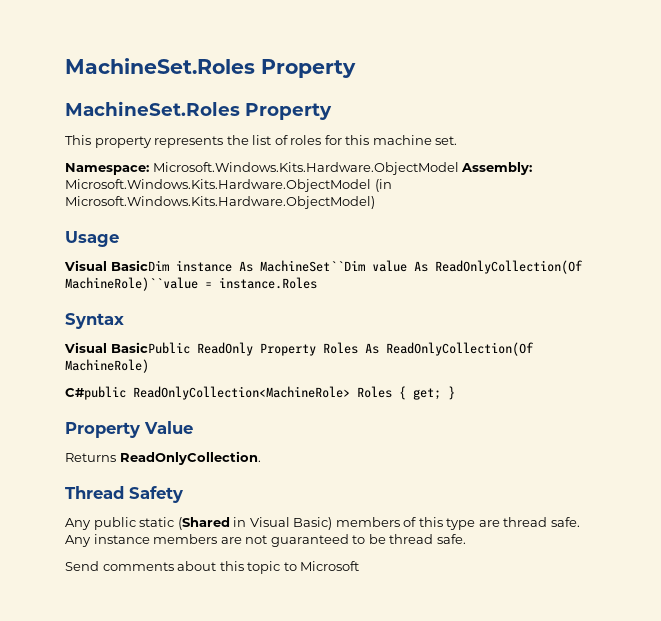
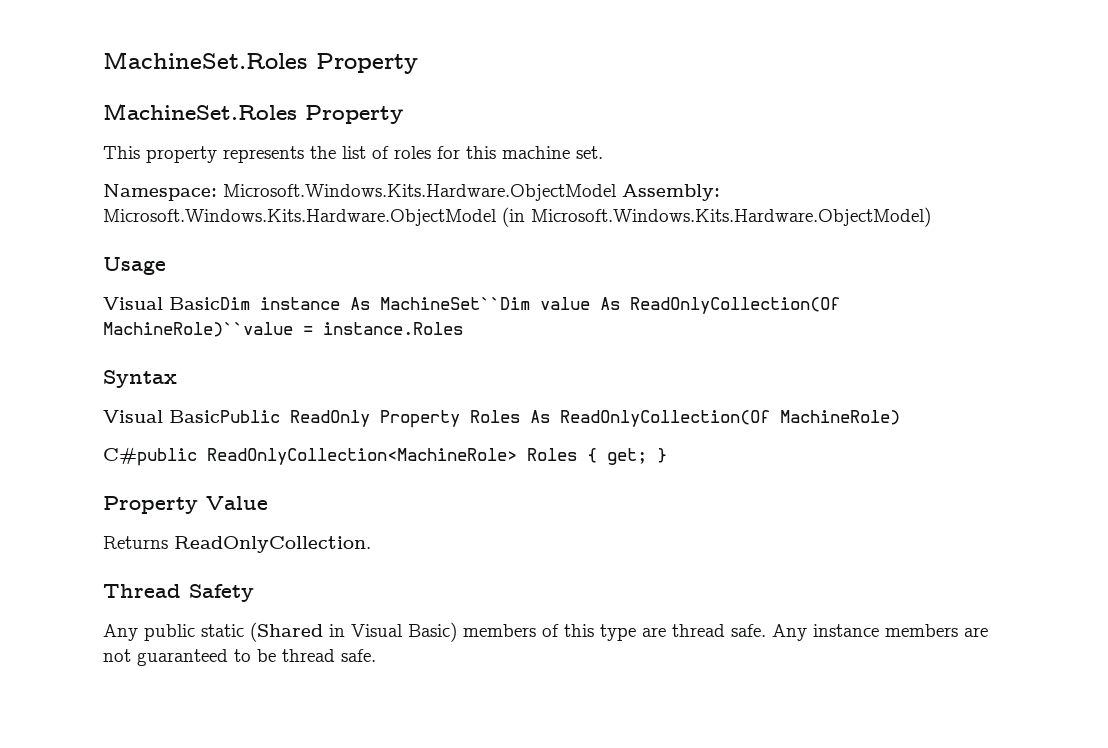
[65,561,360,574] // Send comments about this topic to Microsoft -> (376, 655) none

